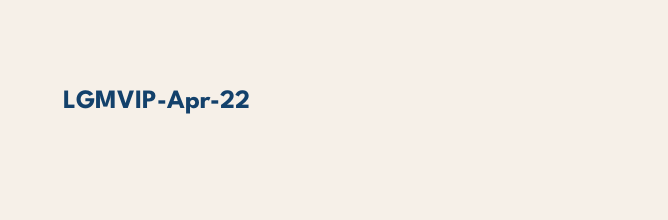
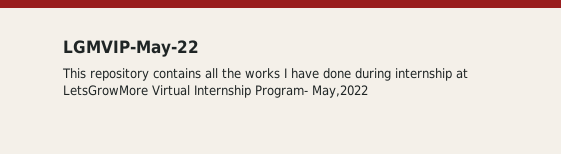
[63,90,250,114] LGMVIP-Apr-22 -> [63,40,199,57] [62,68,468,81] [63,85,368,98] LGMVIP-May-22 // This repository contains all the works I have done during internship at LetsGrowMore Virtual Internship Program- May,2022

